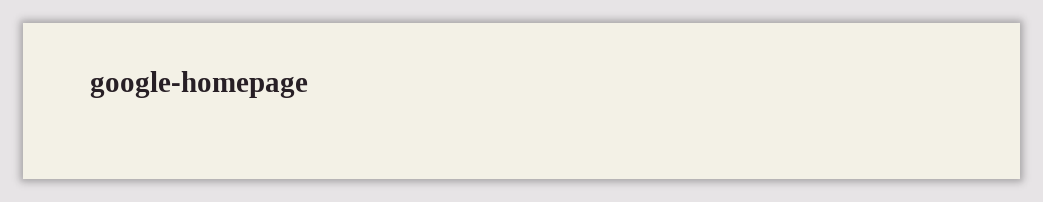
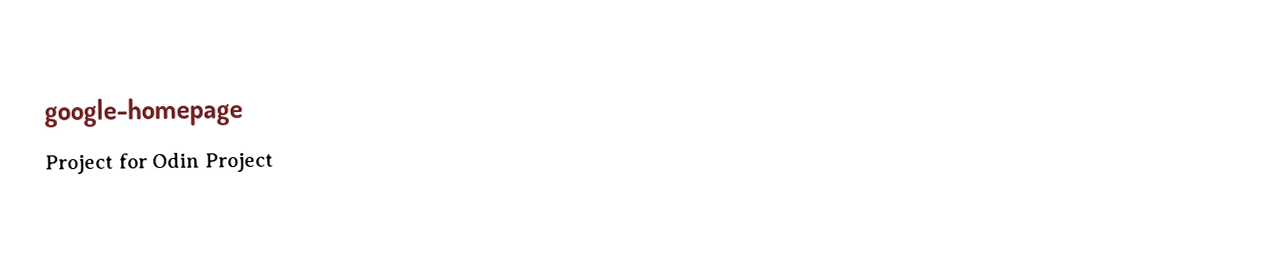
(308, 84) none -> [45,152,274,175] // Project for Odin Project

